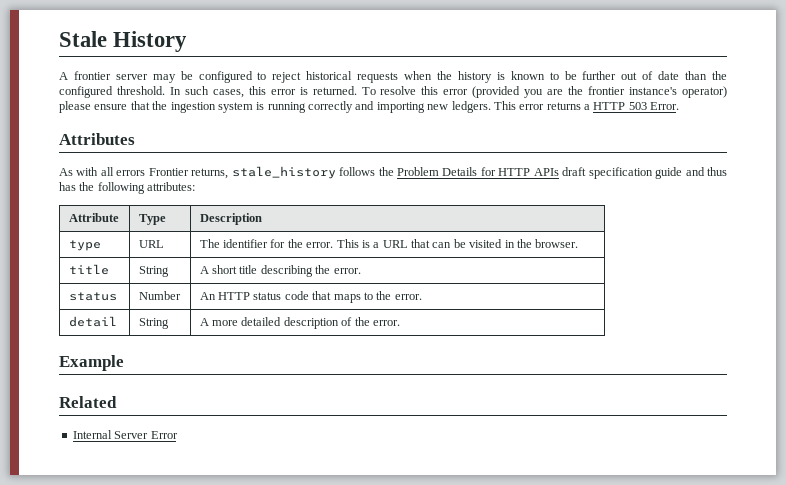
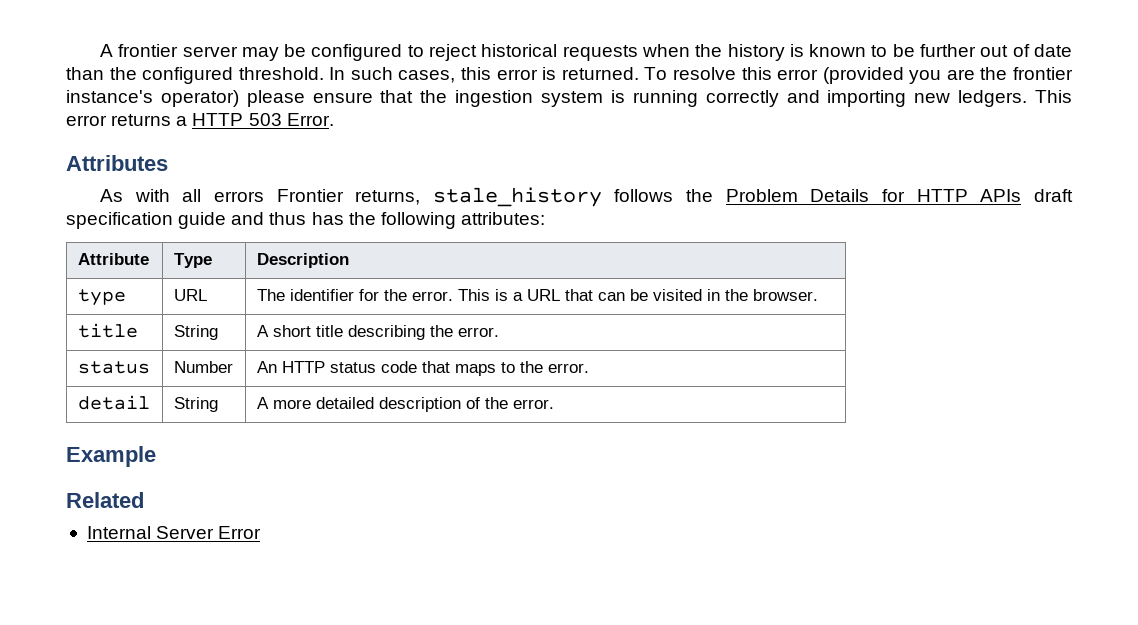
[59,31,188,52] Stale History // -> (99, 50) none

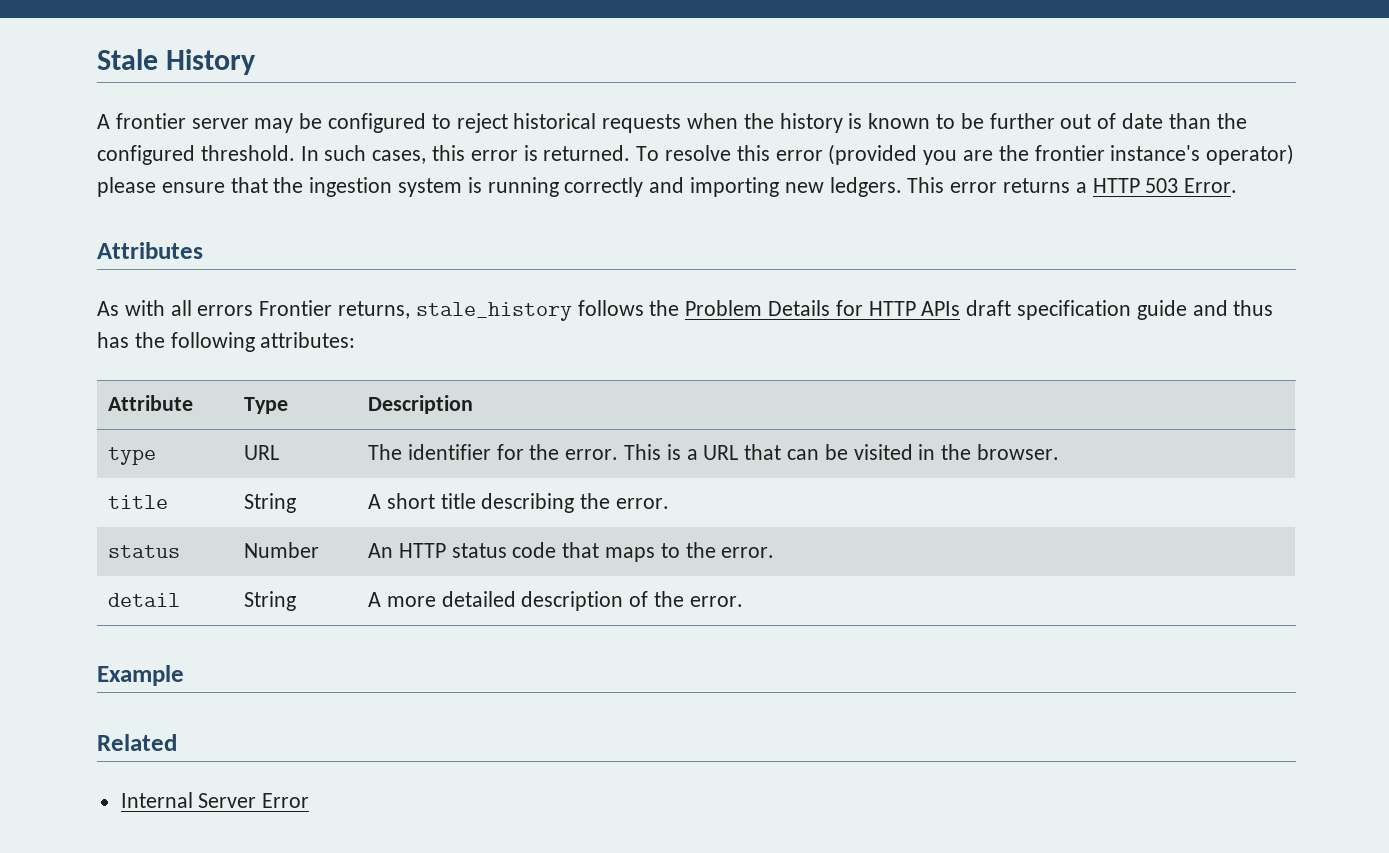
(99, 50) none -> [97,49,256,75] Stale History //

